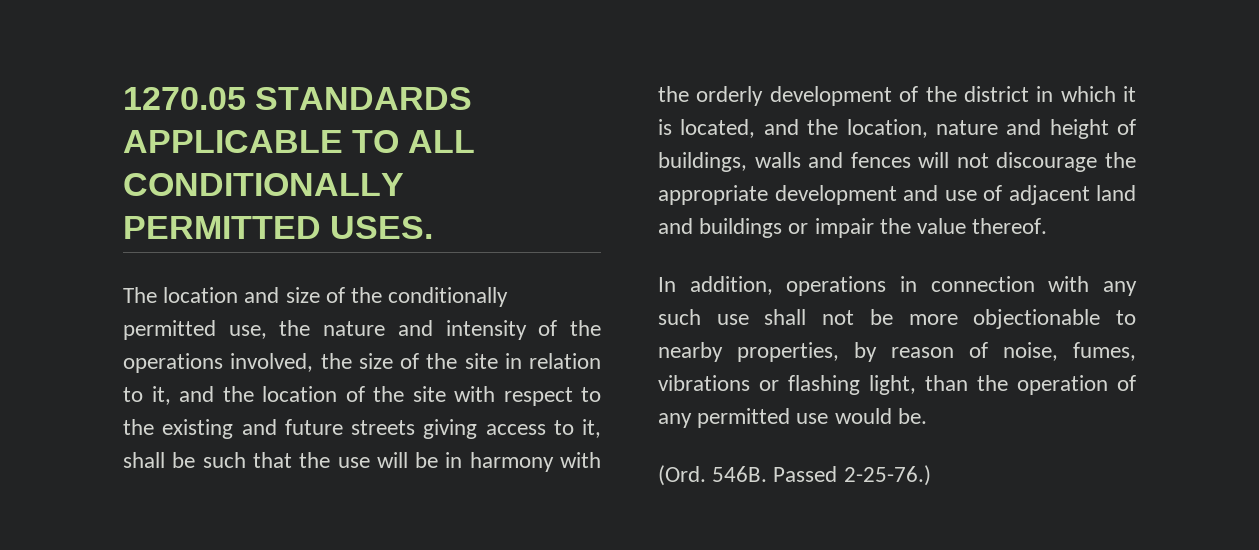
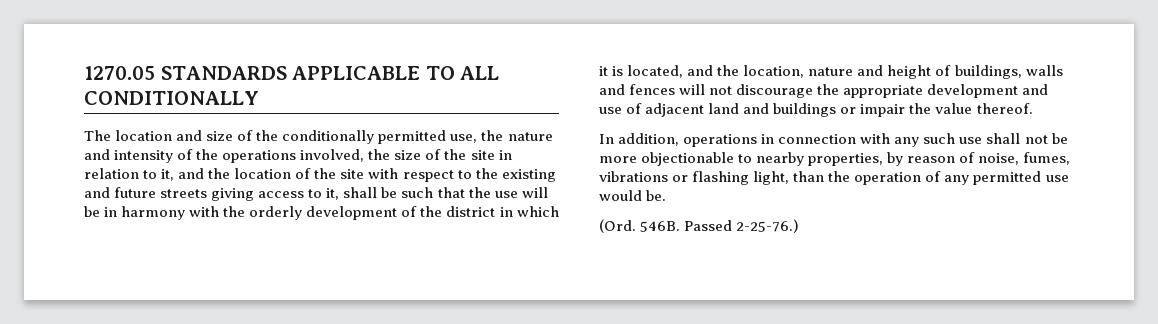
[123,216,434,239] PERMITTED USES. -> (259, 98) none

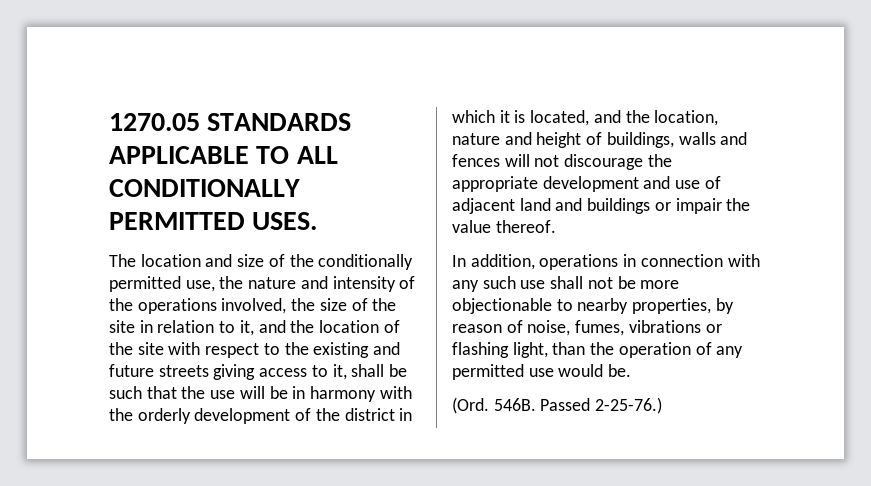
(259, 98) none -> [109,212,318,230] PERMITTED USES.

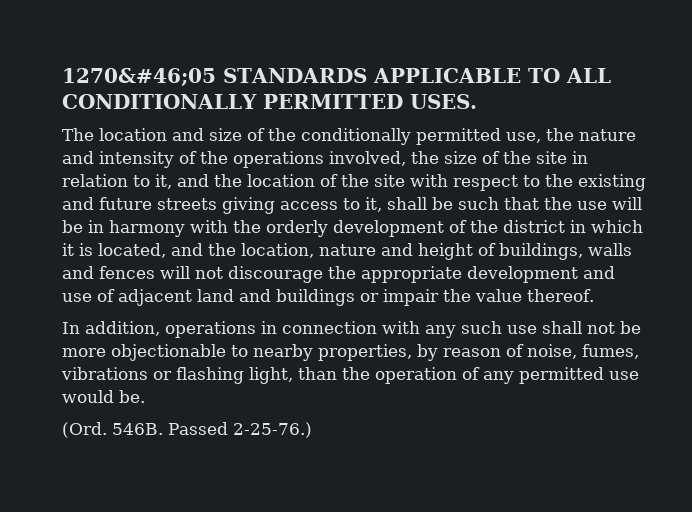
[109,113,200,131] 1270.05 -> [62,68,216,86] 1270&#46;05

